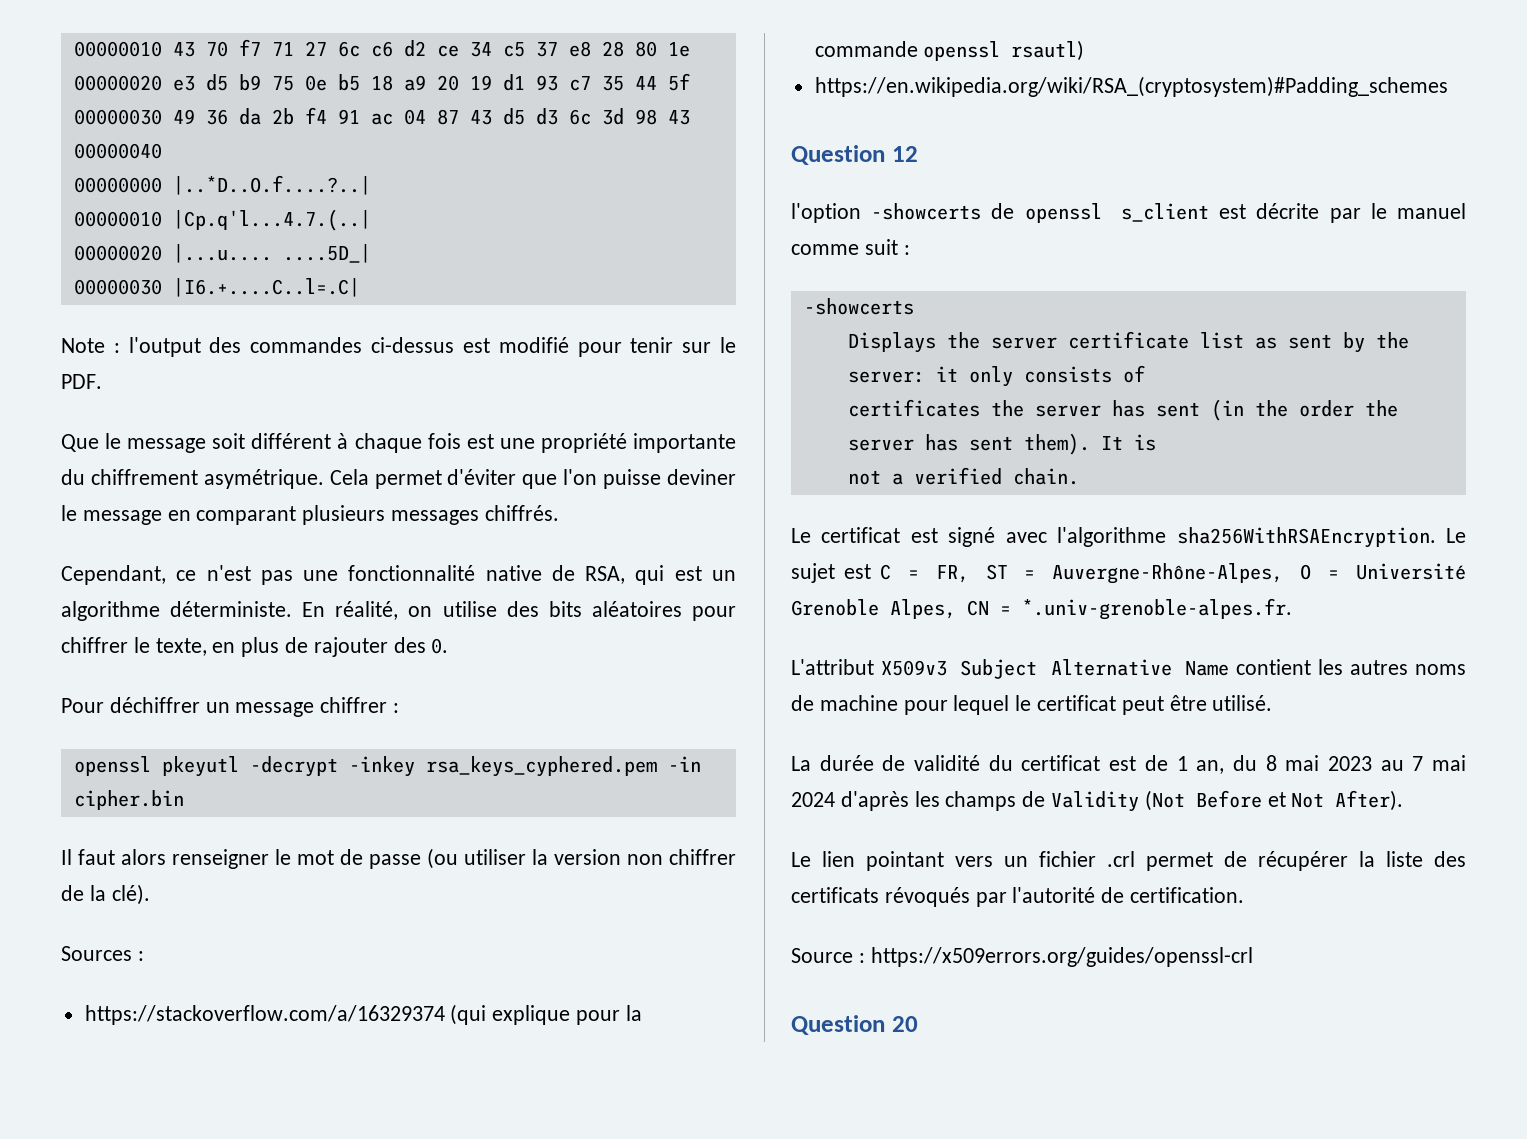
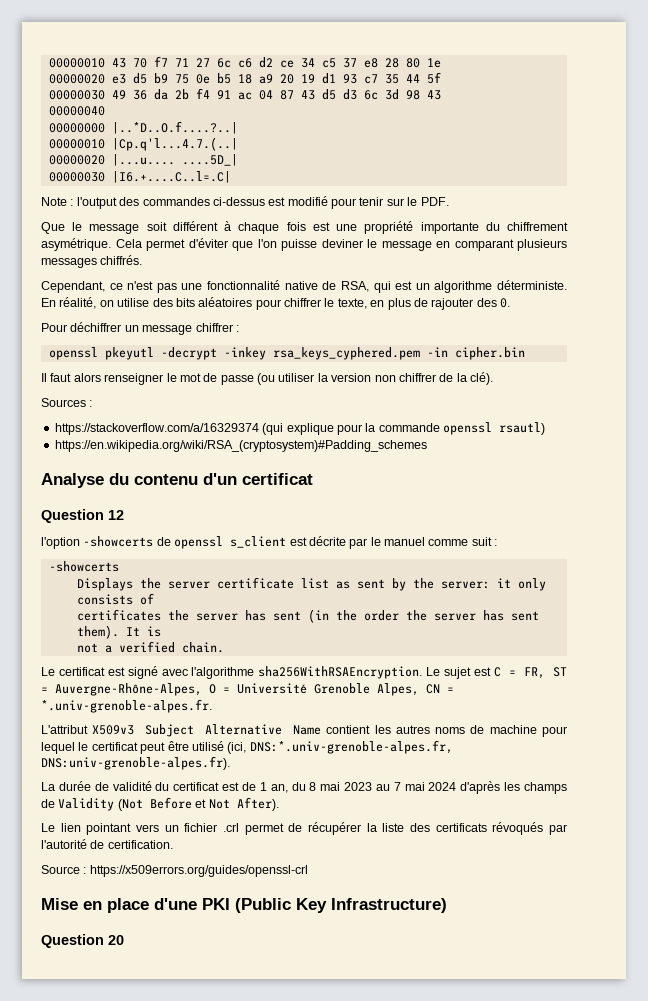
(1448, 86) none -> [41,473,313,488] // Analyse du contenu d'un certificat
[1212,695,1273,711] utilisé. -> [191,740,453,754] [41,756,230,770] utilisé (ici, DNS:*.univ-grenoble-alpes.fr, DNS:univ-grenoble-alpes.fr).
(1253, 957) none -> [41,898,447,913] // Mise en place d'une PKI (Public Key Infrastructure)

